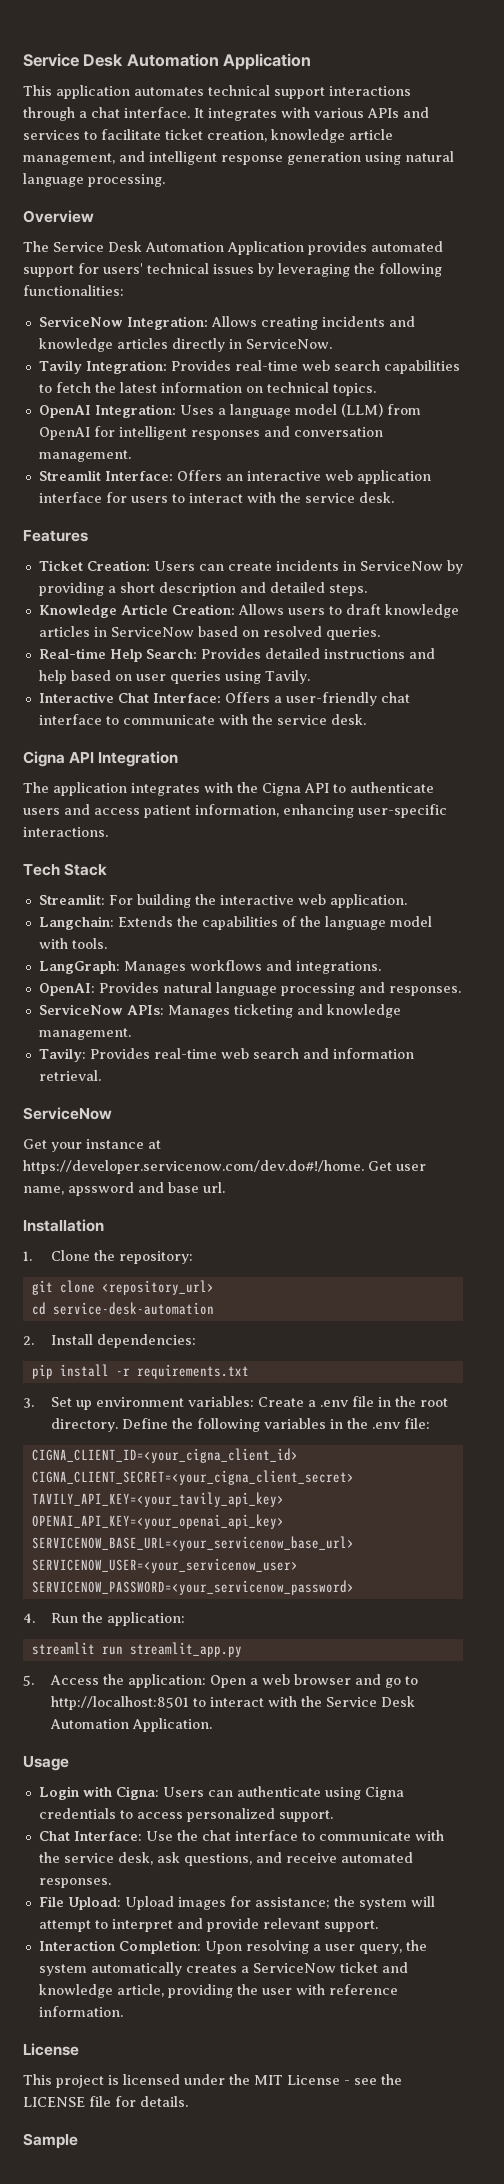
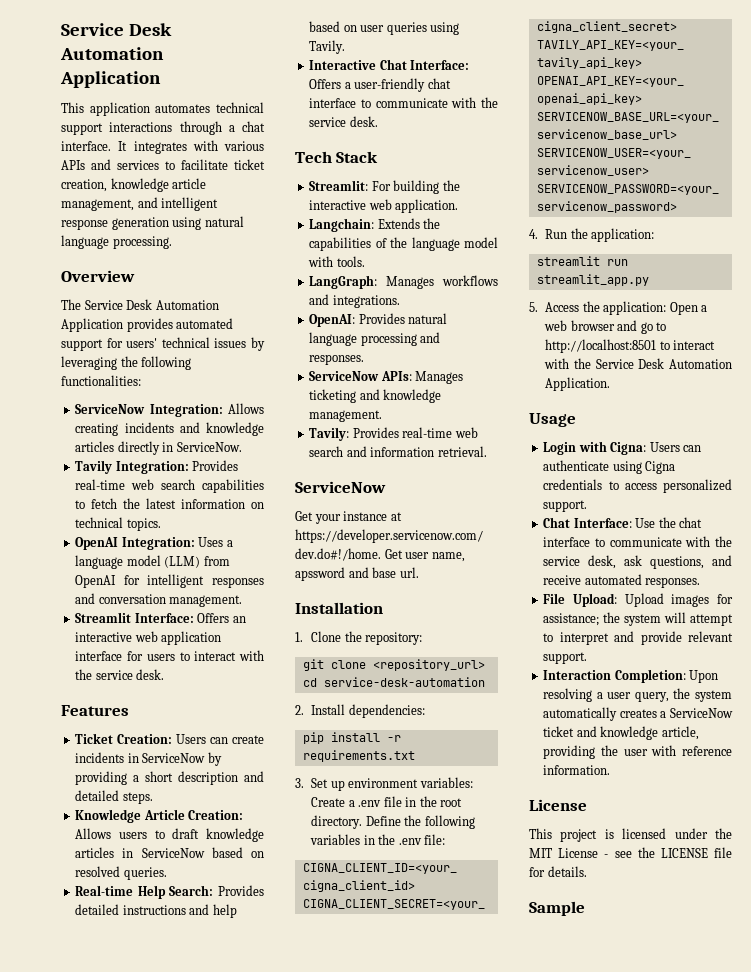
[23,751,179,767] [23,782,434,796] [23,804,447,818] [23,827,108,837] // Cigna API Integration // The application integrates with the Cigna API to authenticate users and access patient information, enhancing user-specific interactions. -> (378, 121) none

